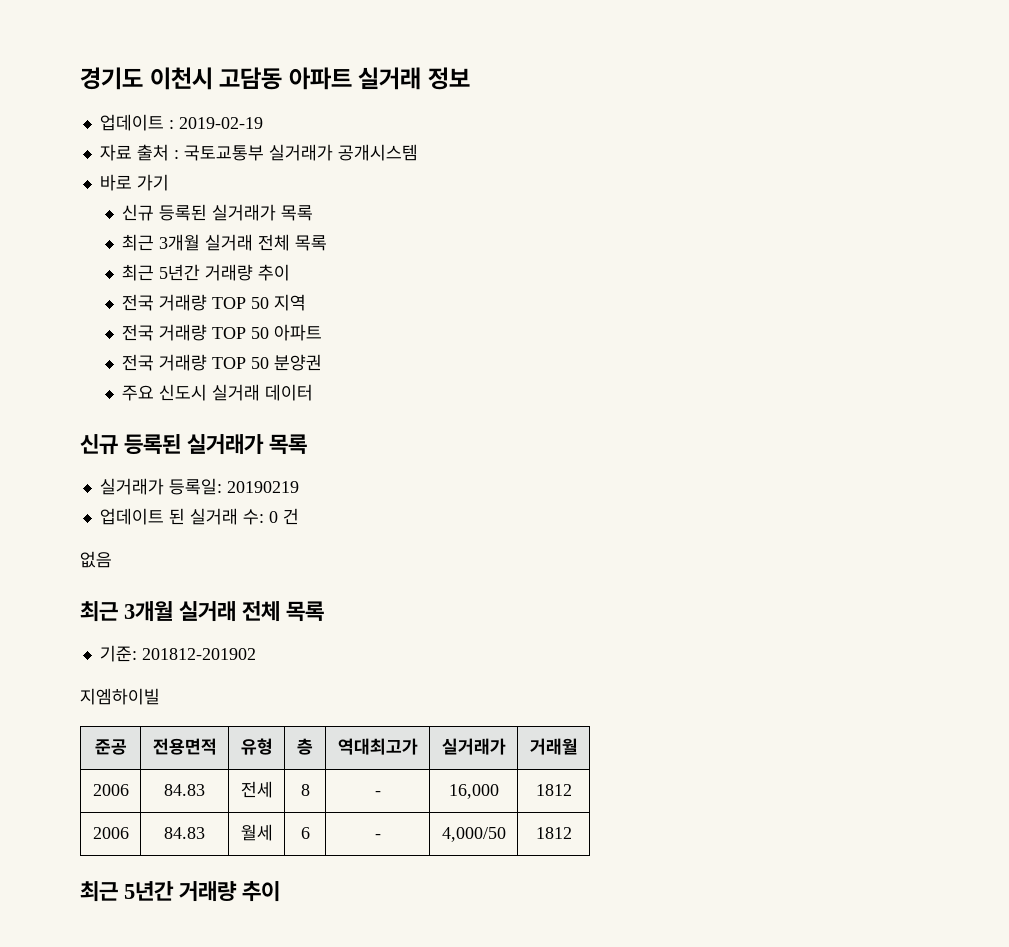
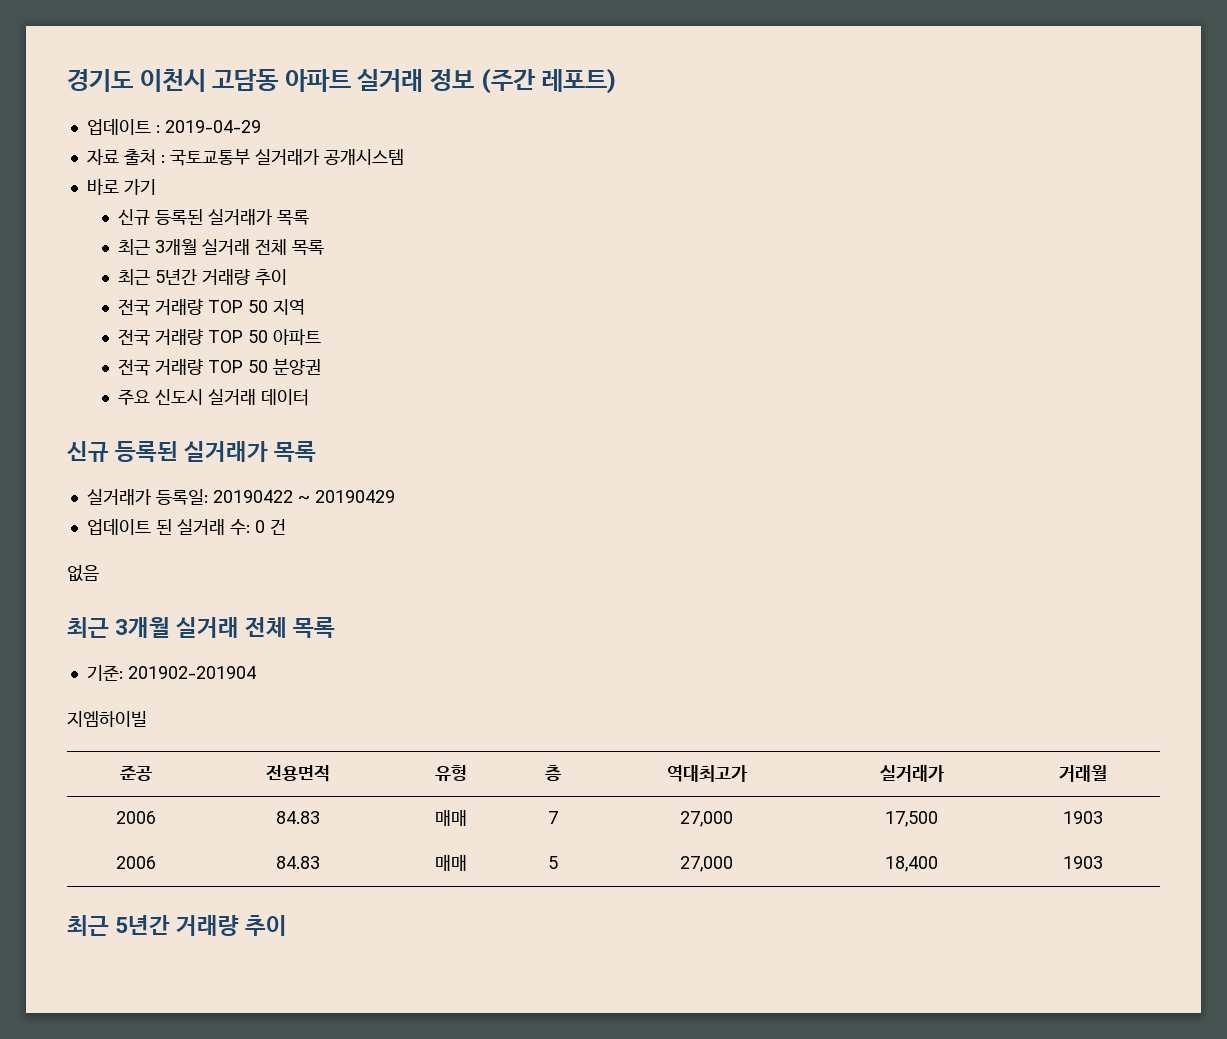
(471, 78) none -> [480,68,617,94] (주간 레포트)
[178,117,263,129] 2019-02-19 -> [164,120,261,133] 2019-04-29
[226,481,299,493] 20190219 -> [212,490,395,503] 20190422 ~ 20190429
[141,648,256,660] 201812-201902 -> [127,666,256,679] 201902-201904
[240,781,273,798] [300,784,310,796] [374,791,381,796] [448,784,499,799] [535,784,572,796] [92,827,129,839] [164,827,205,839] [240,824,273,841] [300,827,310,839] [374,834,381,839] [441,827,506,842] [535,827,572,839] 전세 | 8 | - | 16,000 | 1812 // 2006 | 84.83 | 월세 | 6 | - | 4,000/50 | 1812 -> [435,810,467,826] [548,811,558,824] [680,811,733,827] [885,811,938,827] [1062,811,1103,824] [115,856,156,869] [275,856,320,869] [435,855,467,871] [548,856,558,869] [680,856,733,872] [885,856,938,872] [1062,856,1103,869] 매매 | 7 | 27,000 | 17,500 | 1903 // 2006 | 84.83 | 매매 | 5 | 27,000 | 18,400 | 1903

